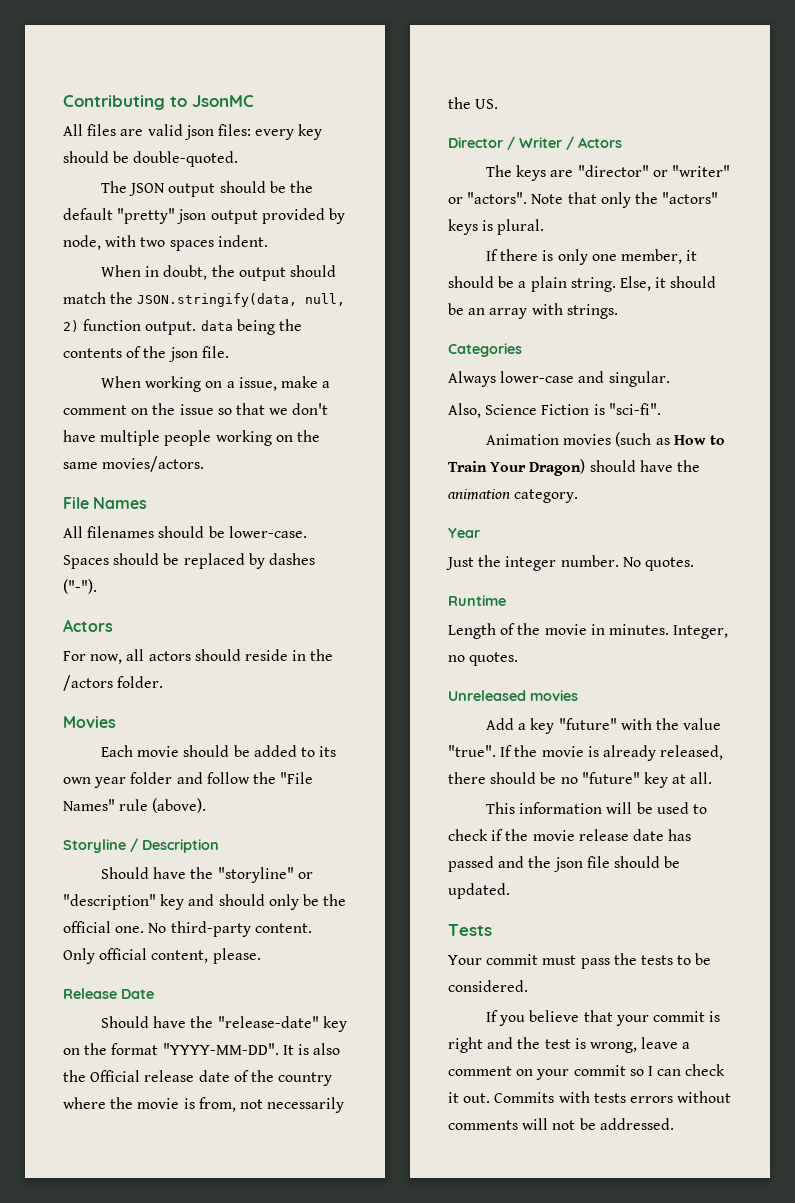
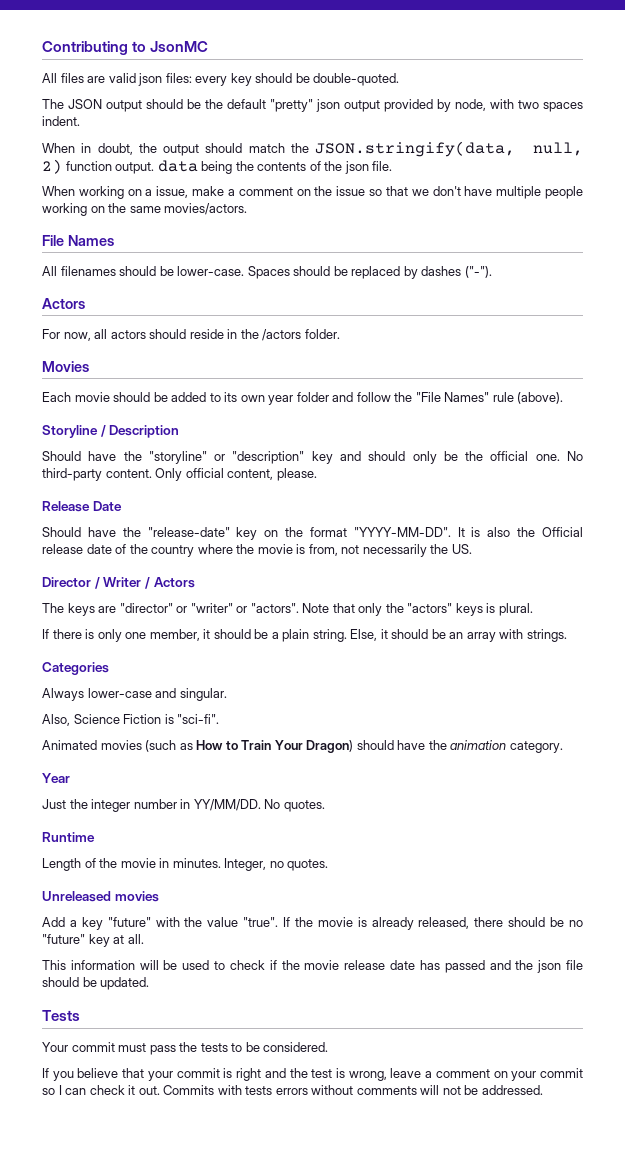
[486,434,560,445] Animation -> [42,740,97,750] Animated
[560,555,619,567] number. -> [133,799,261,811] number in YY/MM/DD.

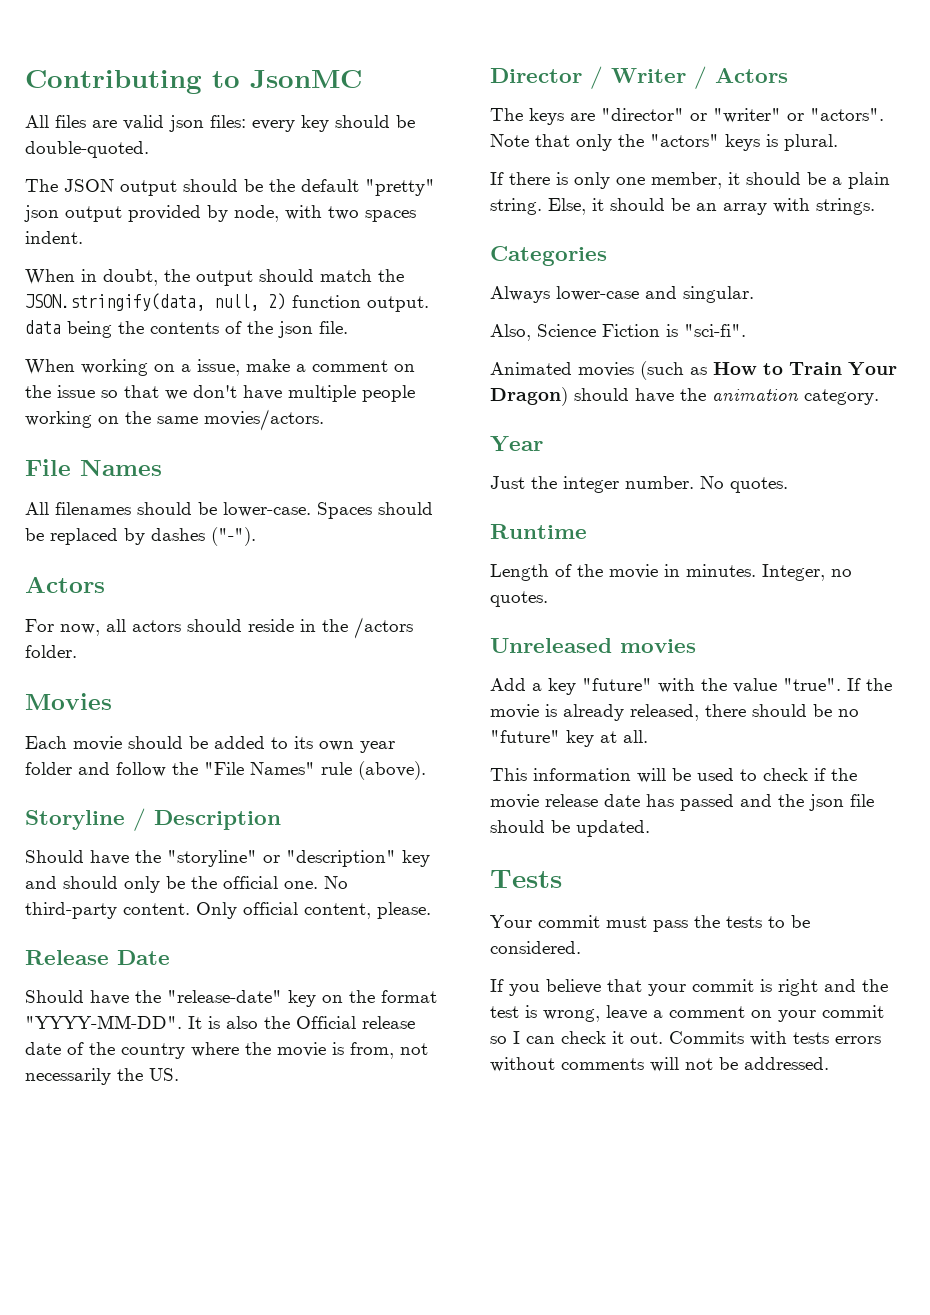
[133,799,261,811] number in YY/MM/DD. -> [625,476,694,489] number.

